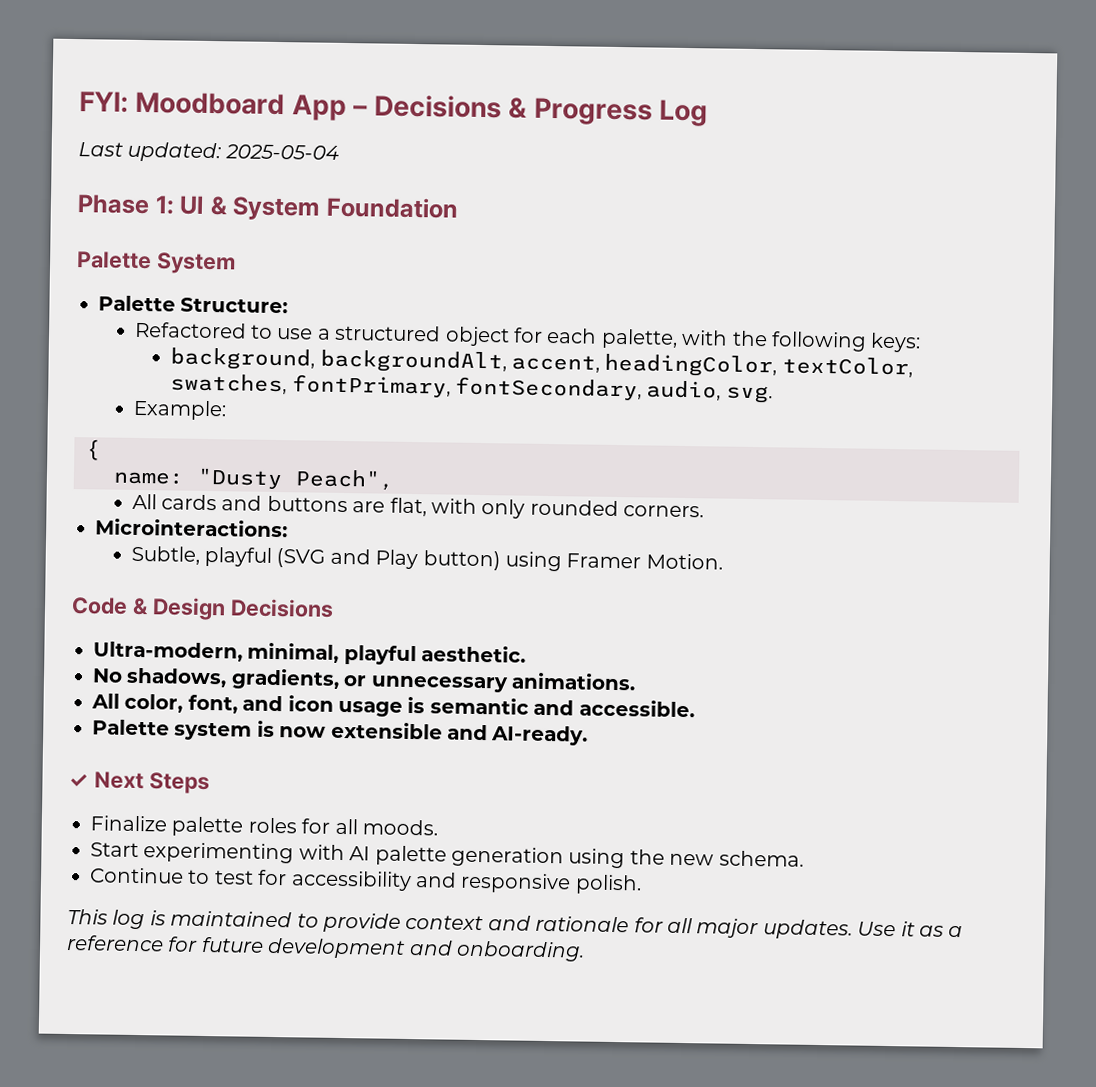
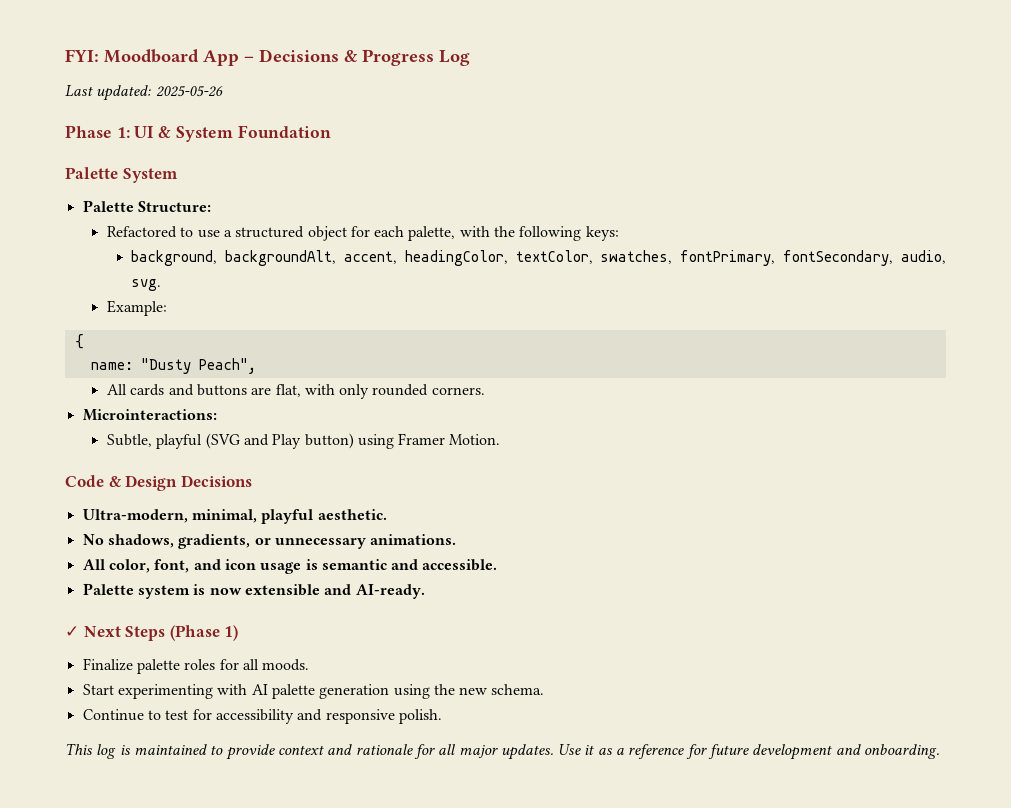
[224,144,339,160] 2025-05-04 -> [155,86,223,97] 2025-05-26
(210, 783) none -> [169,625,239,641] (Phase 1)

